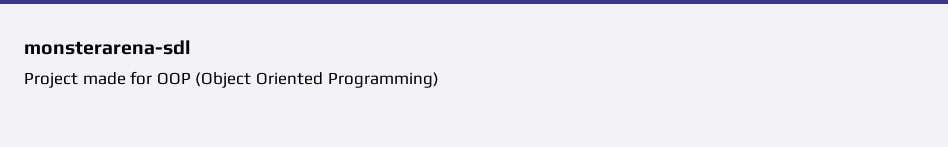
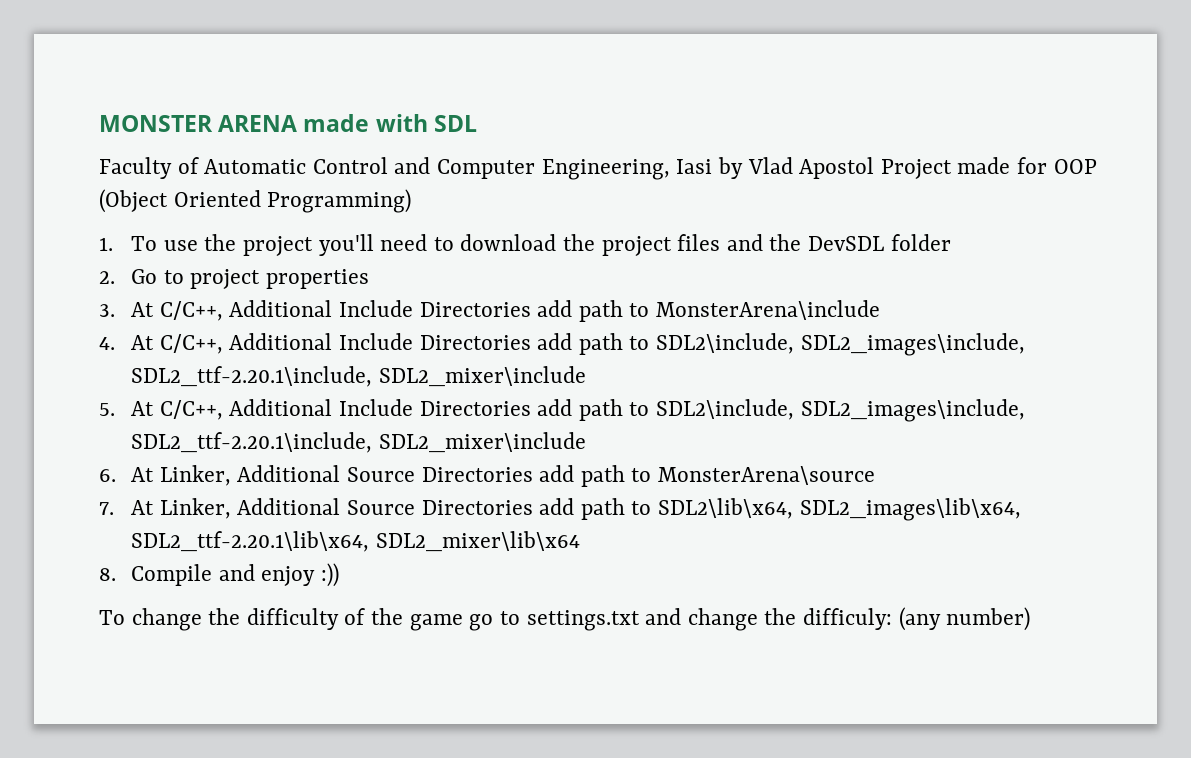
[24,40,191,55] monsterarena-sdl // -> [99,114,477,132] [99,157,875,180] MONSTER ARENA made with SDL // Faculty of Automatic Control and Computer Engineering, Iasi by Vlad Apostol
(439, 80) none -> [99,234,951,256] [99,269,369,289] [99,300,881,322] [99,333,1025,356] [131,366,586,387] [99,399,1025,422] [131,432,586,453] [99,465,876,487] [99,498,1021,521] [131,531,580,552] [99,563,339,587] [99,607,1031,631] // 1. To use the project you'll need to download the project files and the DevSDL folder // 2. Go to project properties // 3. At C/C++, Additional Include Directories add path to MonsterArena\include // 4. At C/C++, Additional Include Directories add path to SDL2\include, SDL2_images\include, SDL2_ttf-2.20.1\include, SDL2_mixer\include // 5. At C/C++, Additional Include Directories add path to SDL2\include, SDL2_images\include, SDL2_ttf-2.20.1\include, SDL2_mixer\include // 6. At Linker, Additional Source Directories add path to MonsterArena\source // 7. At Linker, Additional Source Directories add path to SDL2\lib\x64, SDL2_images\lib\x64, SDL2_ttf-2.20.1\lib\x64, SDL2_mixer\lib\x64 // 8. Compile and enjoy :)) // To change the difficulty of the game go to settings.txt and change the difficuly: (any number)

